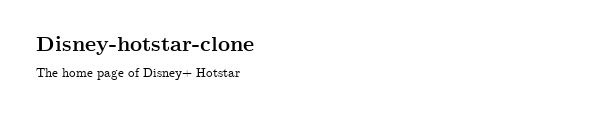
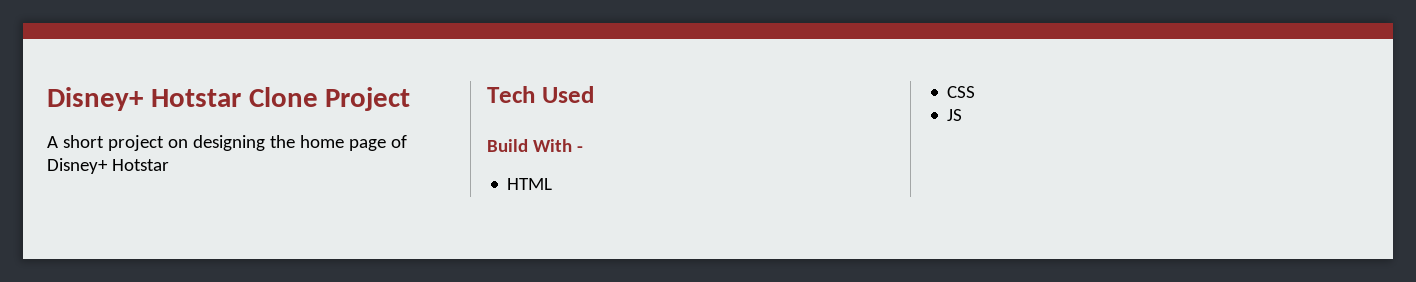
[36,36,254,55] [36,68,58,77] Disney-hotstar-clone // The -> [47,87,411,111] [47,135,295,151] Disney+ Hotstar Clone Project // A short project on designing the
(240, 72) none -> [487,86,594,103] [487,139,583,152] [507,178,553,190] [947,86,976,98] [947,109,963,121] // Tech Used // Build With - // HTML // CSS // JS

